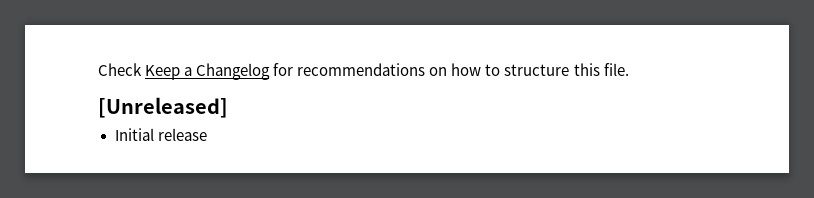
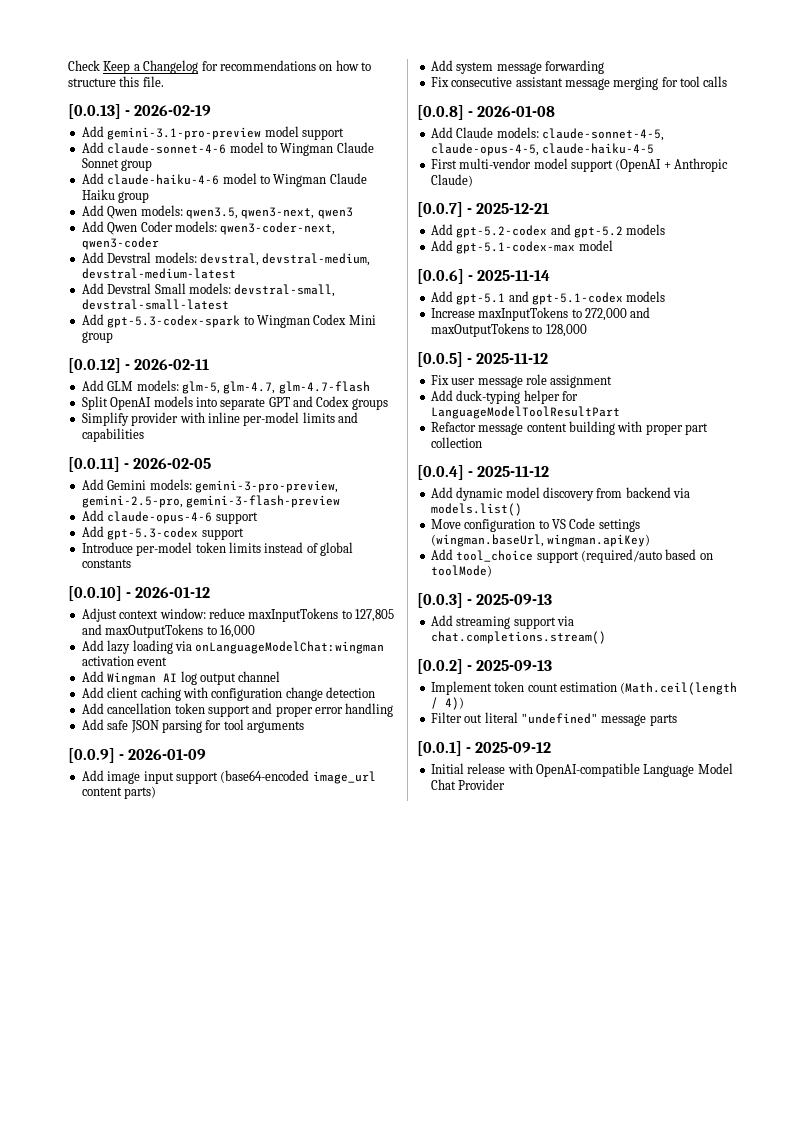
[98,97,228,118] [114,128,207,141] [Unreleased] // Initial release -> [68,104,212,119] [81,126,344,140] [81,142,374,156] [81,158,153,171] [81,173,367,187] [81,189,150,203] [81,205,353,219] [81,221,336,235] [81,237,159,250] [81,252,371,266] [81,268,236,279] [81,283,336,297] [81,299,229,310] [81,314,376,328] [81,331,113,343] [68,358,210,373] [81,380,370,394] [81,396,388,410] [81,412,358,426] [81,428,144,442] [68,457,212,472] [81,479,338,493] [81,495,341,508] [81,510,258,524] [81,526,244,540] [81,542,353,556] [81,559,131,568] [68,586,211,601] [81,608,394,622] [81,624,255,638] [81,640,385,654] [81,656,168,666] [81,671,281,685] [81,687,375,701] [81,703,394,717] [81,719,304,733] [68,748,207,763] [81,770,376,784] [81,786,157,799] [430,60,604,74] [430,76,728,90] [417,105,556,120] [430,127,664,141] [430,143,655,156] [430,158,728,172] [430,174,473,187] [417,202,550,217] [430,224,666,238] [430,240,613,254] [417,269,551,284] [430,291,666,305] [430,307,651,321] [430,323,587,337] [417,352,549,367] [430,374,613,388] [430,390,578,404] [430,406,620,419] [430,421,708,435] [430,437,482,448] [417,465,550,480] [430,487,690,501] [430,503,522,516] [430,518,640,532] [430,534,651,547] [430,549,713,563] [430,565,492,577] [417,593,553,608] [430,615,574,629] [430,631,606,644] [417,659,553,674] [430,681,738,695] [430,697,464,710] [430,712,677,726] [417,741,552,756] [430,763,733,777] [430,779,506,790] [0.0.13] - 2026-02-19 // Add gemini-3.1-pro-preview model support // Add claude-sonnet-4-6 model to Wingman Claude Sonnet group // Add claude-haiku-4-6 model to Wingman Claude Haiku group // Add Qwen models: qwen3.5, qwen3-next, qwen3 // Add Qwen Coder models: qwen3-coder-next, qwen3-coder // Add Devstral models: devstral, devstral-medium, devstral-medium-latest // Add Devstral Small models: devstral-small, devstral-small-latest // Add gpt-5.3-codex-spark to Wingman Codex Mini group // [0.0.12] - 2026-02-11 // Add GLM models: glm-5, glm-4.7, glm-4.7-flash // Split OpenAI models into separate GPT and Codex groups // Simplify provider with inline per-model limits and capabilities // [0.0.11] - 2026-02-05 // Add Gemini models: gemini-3-pro-preview, gemini-2.5-pro, gemini-3-flash-preview // Add claude-opus-4-6 support // Add gpt-5.3-codex support // Introduce per-model token limits instead of global constants // [0.0.10] - 2026-01-12 // Adjust context window: reduce maxInputTokens to 127,805 and maxOutputTokens to 16,000 // Add lazy loading via onLanguageModelChat:wingman activation event // Add Wingman AI log output channel // Add client caching with configuration change detection // Add cancellation token support and proper error handling // Add safe JSON parsing for tool arguments // [0.0.9] - 2026-01-09 // Add image input support (base64-encoded image_url content parts) // Add system message forwarding // Fix consecutive assistant message merging for tool calls // [0.0.8] - 2026-01-08 // Add Claude models: claude-sonnet-4-5, claude-opus-4-5, claude-haiku-4-5 // First multi-vendor model support (OpenAI + Anthropic Claude) // [0.0.7] - 2025-12-21 // Add gpt-5.2-codex and gpt-5.2 models // Add gpt-5.1-codex-max model // [0.0.6] - 2025-11-14 // Add gpt-5.1 and gpt-5.1-codex models // Increase maxInputTokens to 272,000 and maxOutputTokens to 128,000 // [0.0.5] - 2025-11-12 // Fix user message role assignment // Add duck-typing helper for LanguageModelToolResultPart // Refactor message content building with proper part collection // [0.0.4] - 2025-11-12 // Add dynamic model discovery from backend via models.list() // Move configuration to VS Code settings (wingman.baseUrl, wingman.apiKey) // Add tool_choice support (required/auto based on toolMode) // [0.0.3] - 2025-09-13 // Add streaming support via chat.completions.stream() // [0.0.2] - 2025-09-13 // Implement token count estimation (Math.ceil(length / 4)) // Filter out literal "undefined" message parts // [0.0.1] - 2025-09-12 // Initial release with OpenAI-compatible Language Model Chat Provider

